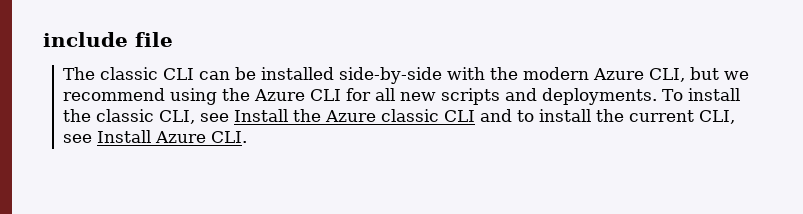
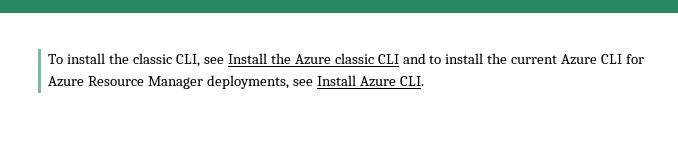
[43,32,173,47] [63,67,750,84] [63,88,658,105] include file // The classic CLI can be installed side-by-side with the modern Azure CLI, but we recommend using the Azure CLI for all new scripts and deployments. -> (48, 59) none
[699,110,736,124] CLI, -> [561,54,644,65] [48,75,290,89] Azure CLI for Azure Resource Manager deployments,

